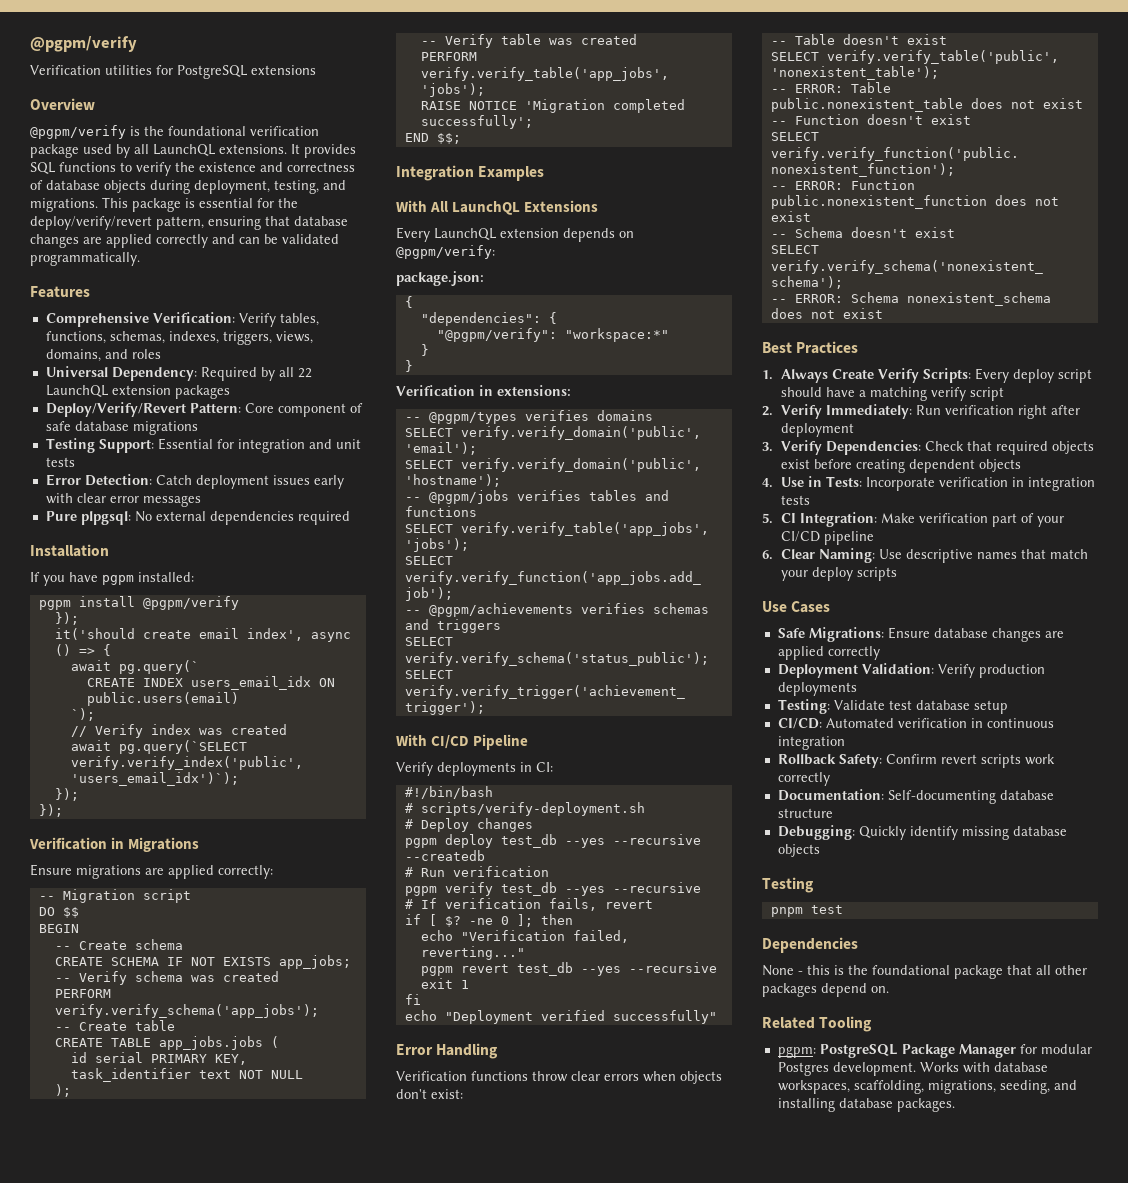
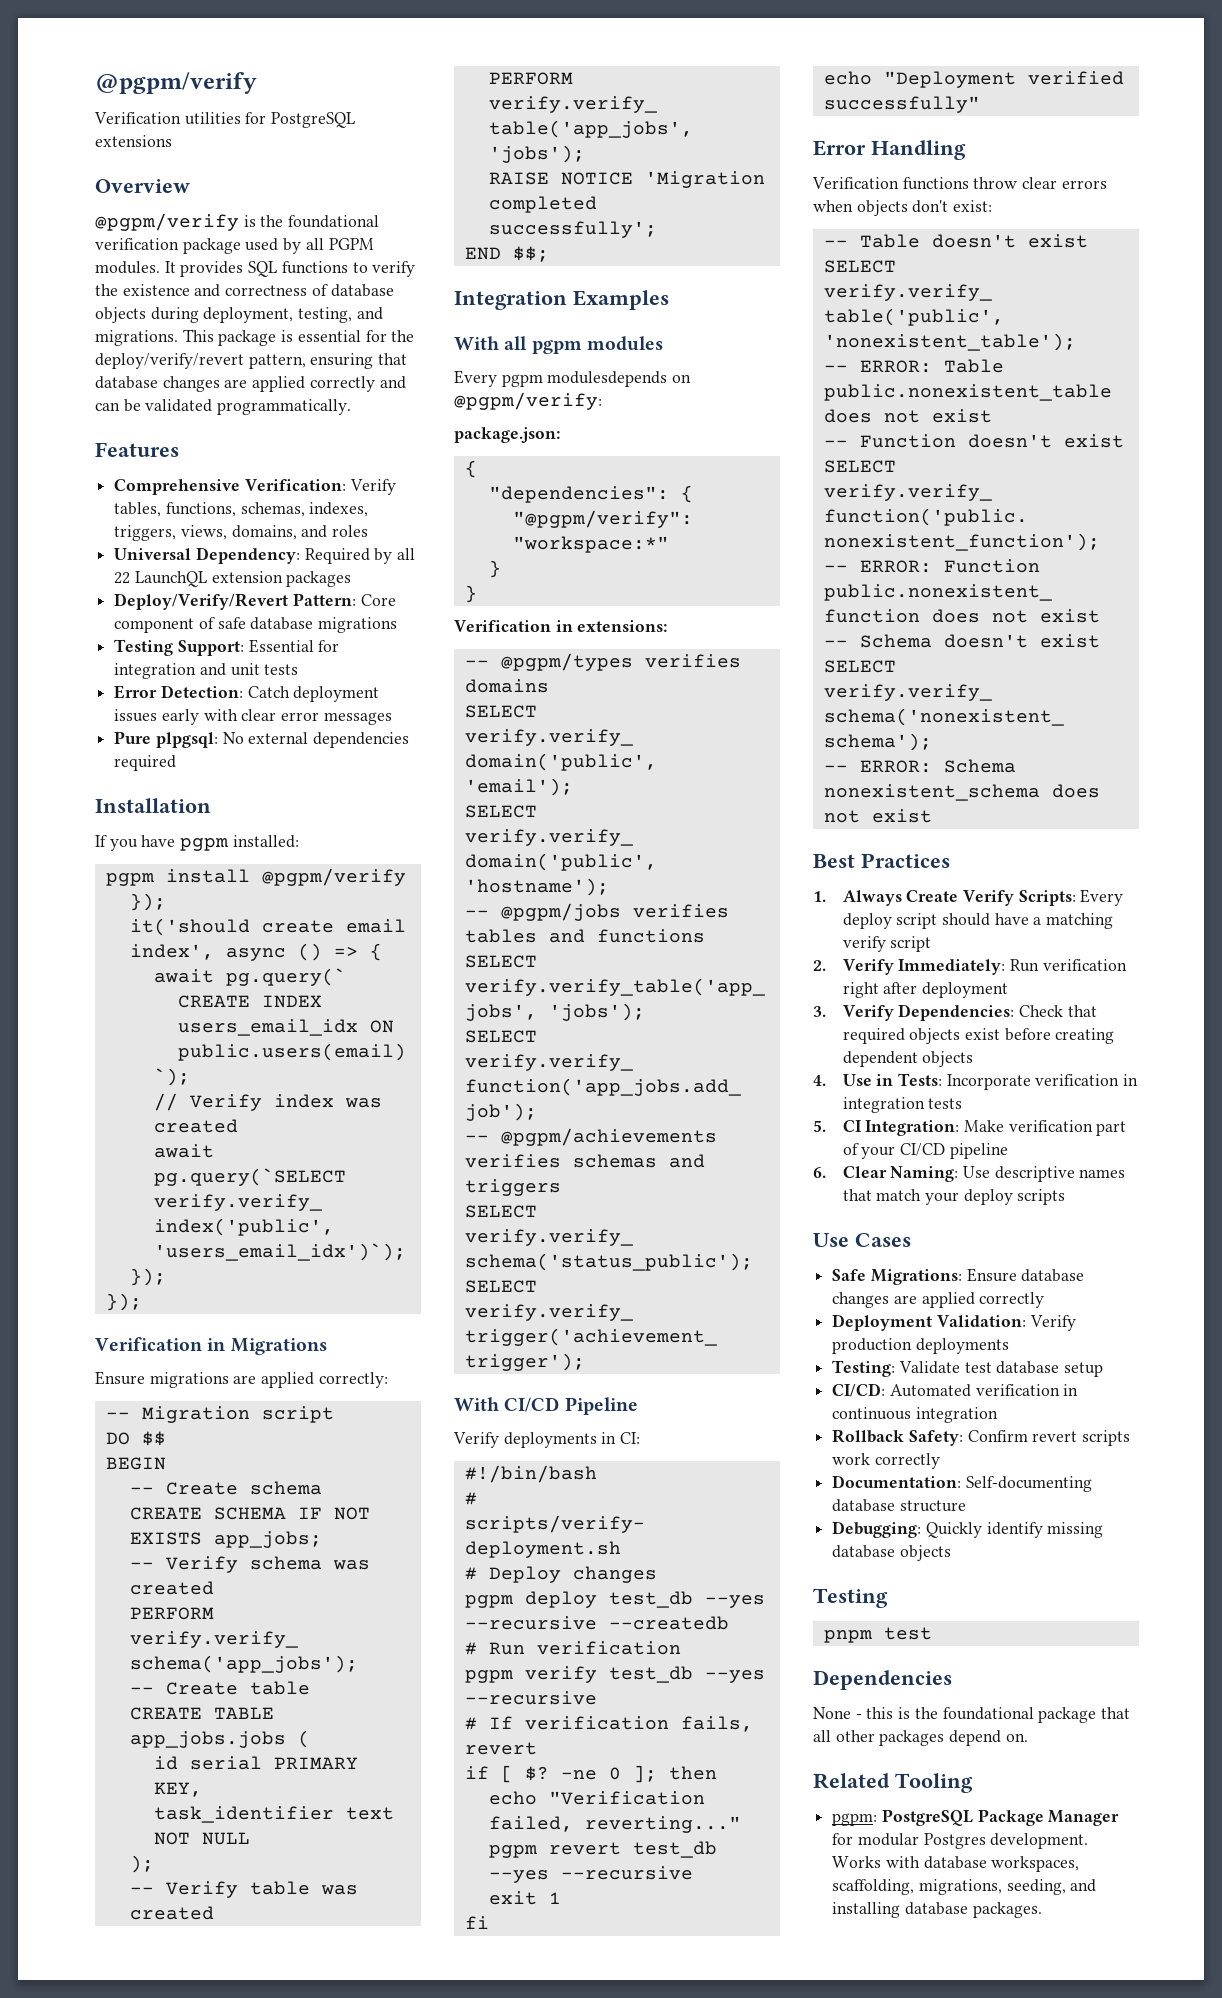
[153,144,287,156] LaunchQL extensions. -> [328,238,374,250] [95,261,160,274] PGPM modules.
[430,200,599,215] [396,227,615,242] All LaunchQL Extensions // Every LaunchQL extension depends -> [504,336,663,354] [454,370,668,387] all pgpm modules // Every pgpm modulesdepends

